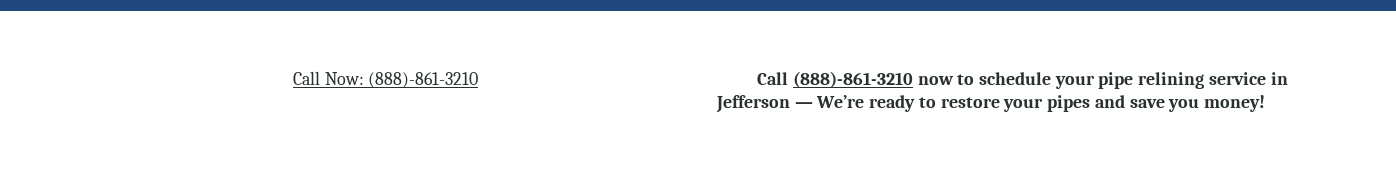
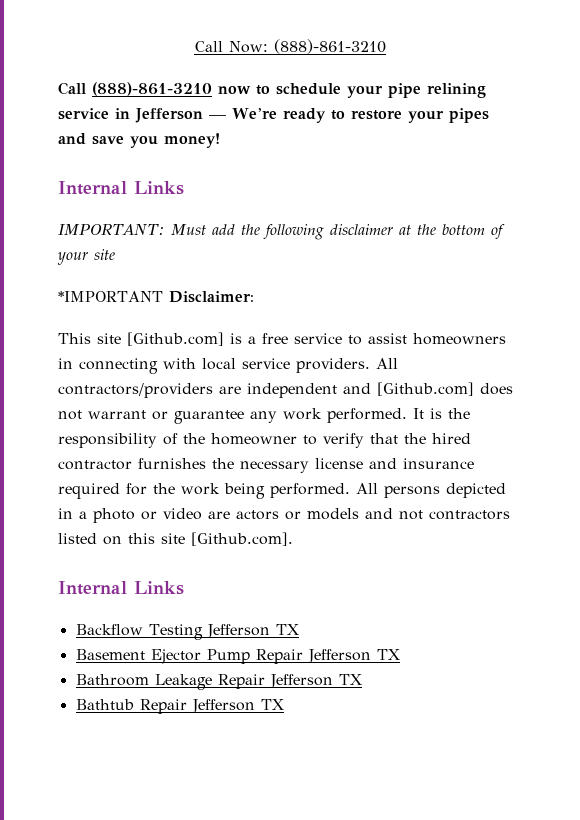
(1265, 103) none -> [58,181,184,195] [58,224,505,240] [57,249,115,265] [58,291,254,303] [58,332,506,346] [58,358,398,374] [58,382,513,398] [58,408,470,424] [58,433,471,448] [58,458,474,473] [58,483,506,499] [58,508,510,523] [58,532,293,546] [58,581,184,595] [75,624,299,640] [75,649,400,664] [75,674,362,690] [75,699,284,714] // Internal Links // IMPORTANT: Must add the following disclaimer at the bottom of your site // *IMPORTANT Disclaimer: // This site [Github.com] is a free service to assist homeowners in connecting with local service providers. All contractors/providers are independent and [Github.com] does not warrant or guarantee any work performed. It is the responsibility of the homeowner to verify that the hired contractor furnishes the necessary license and insurance required for the work being performed. All persons depicted in a photo or video are actors or models and not contractors listed on this site [Github.com]. // Internal Links // Backflow Testing Jefferson TX // Basement Ejector Pump Repair Jefferson TX // Bathroom Leakage Repair Jefferson TX // Bathtub Repair Jefferson TX

